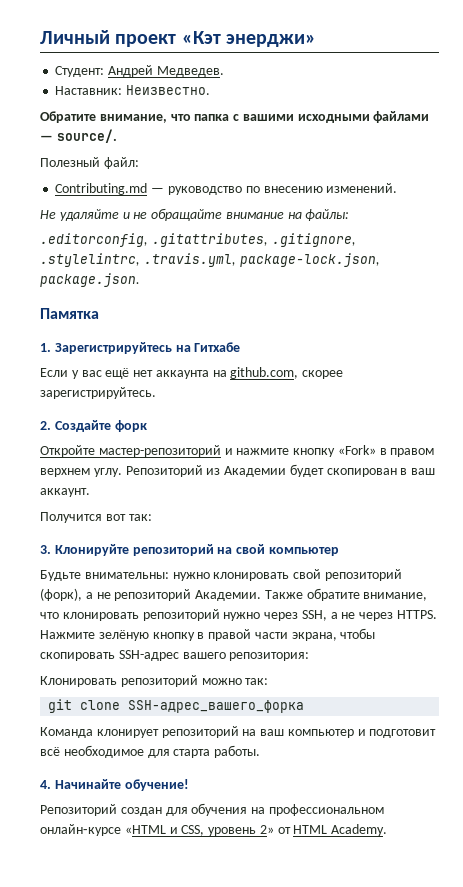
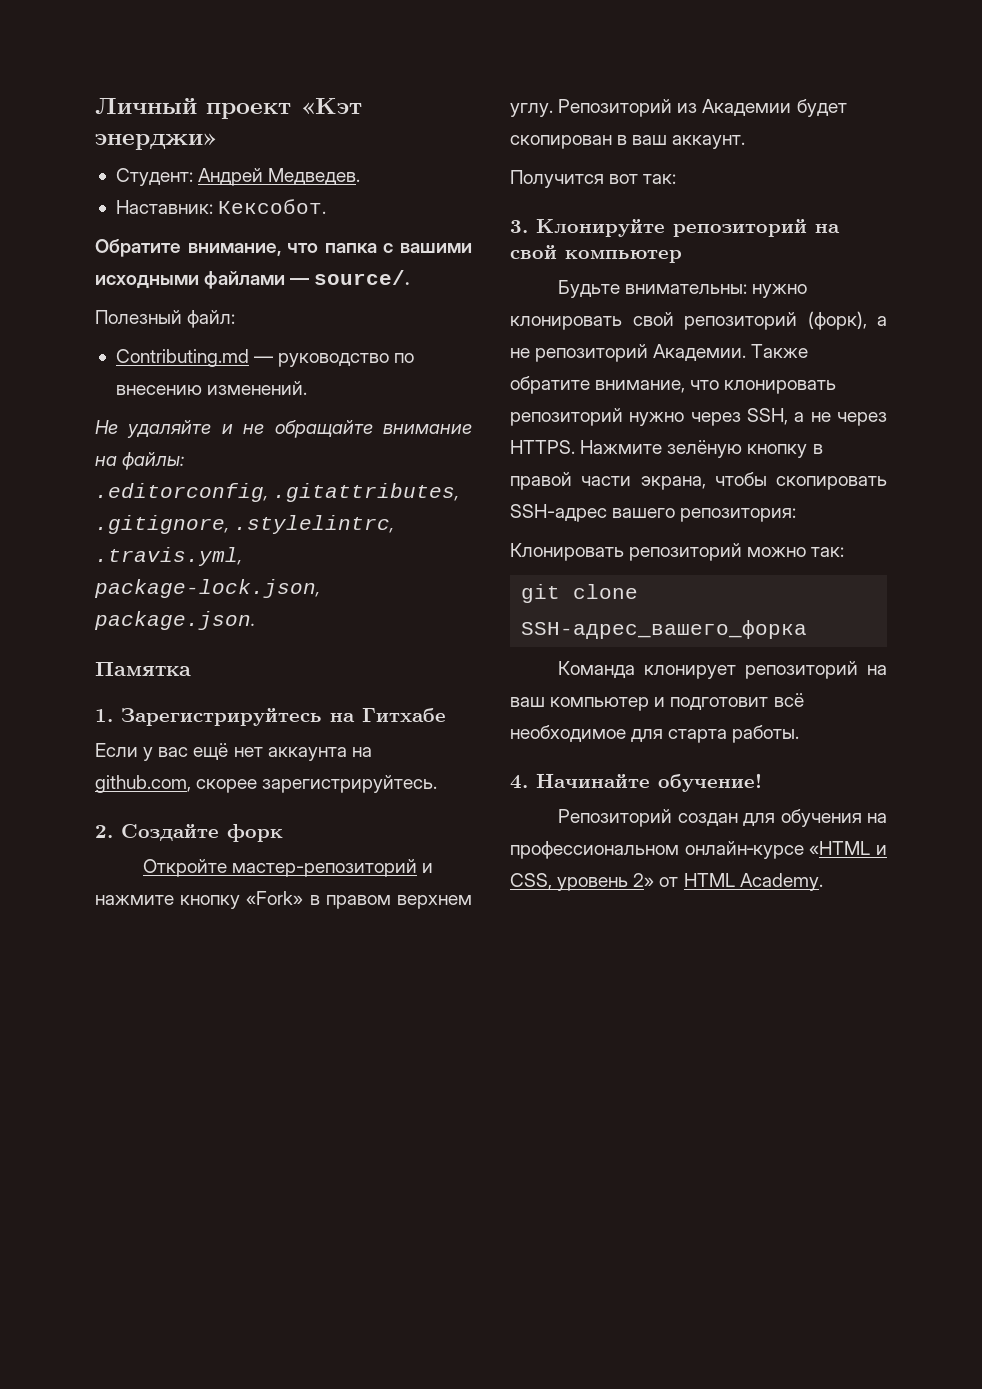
[126,85,211,95] Неизвестно. -> [218,199,327,214] Кексобот.

